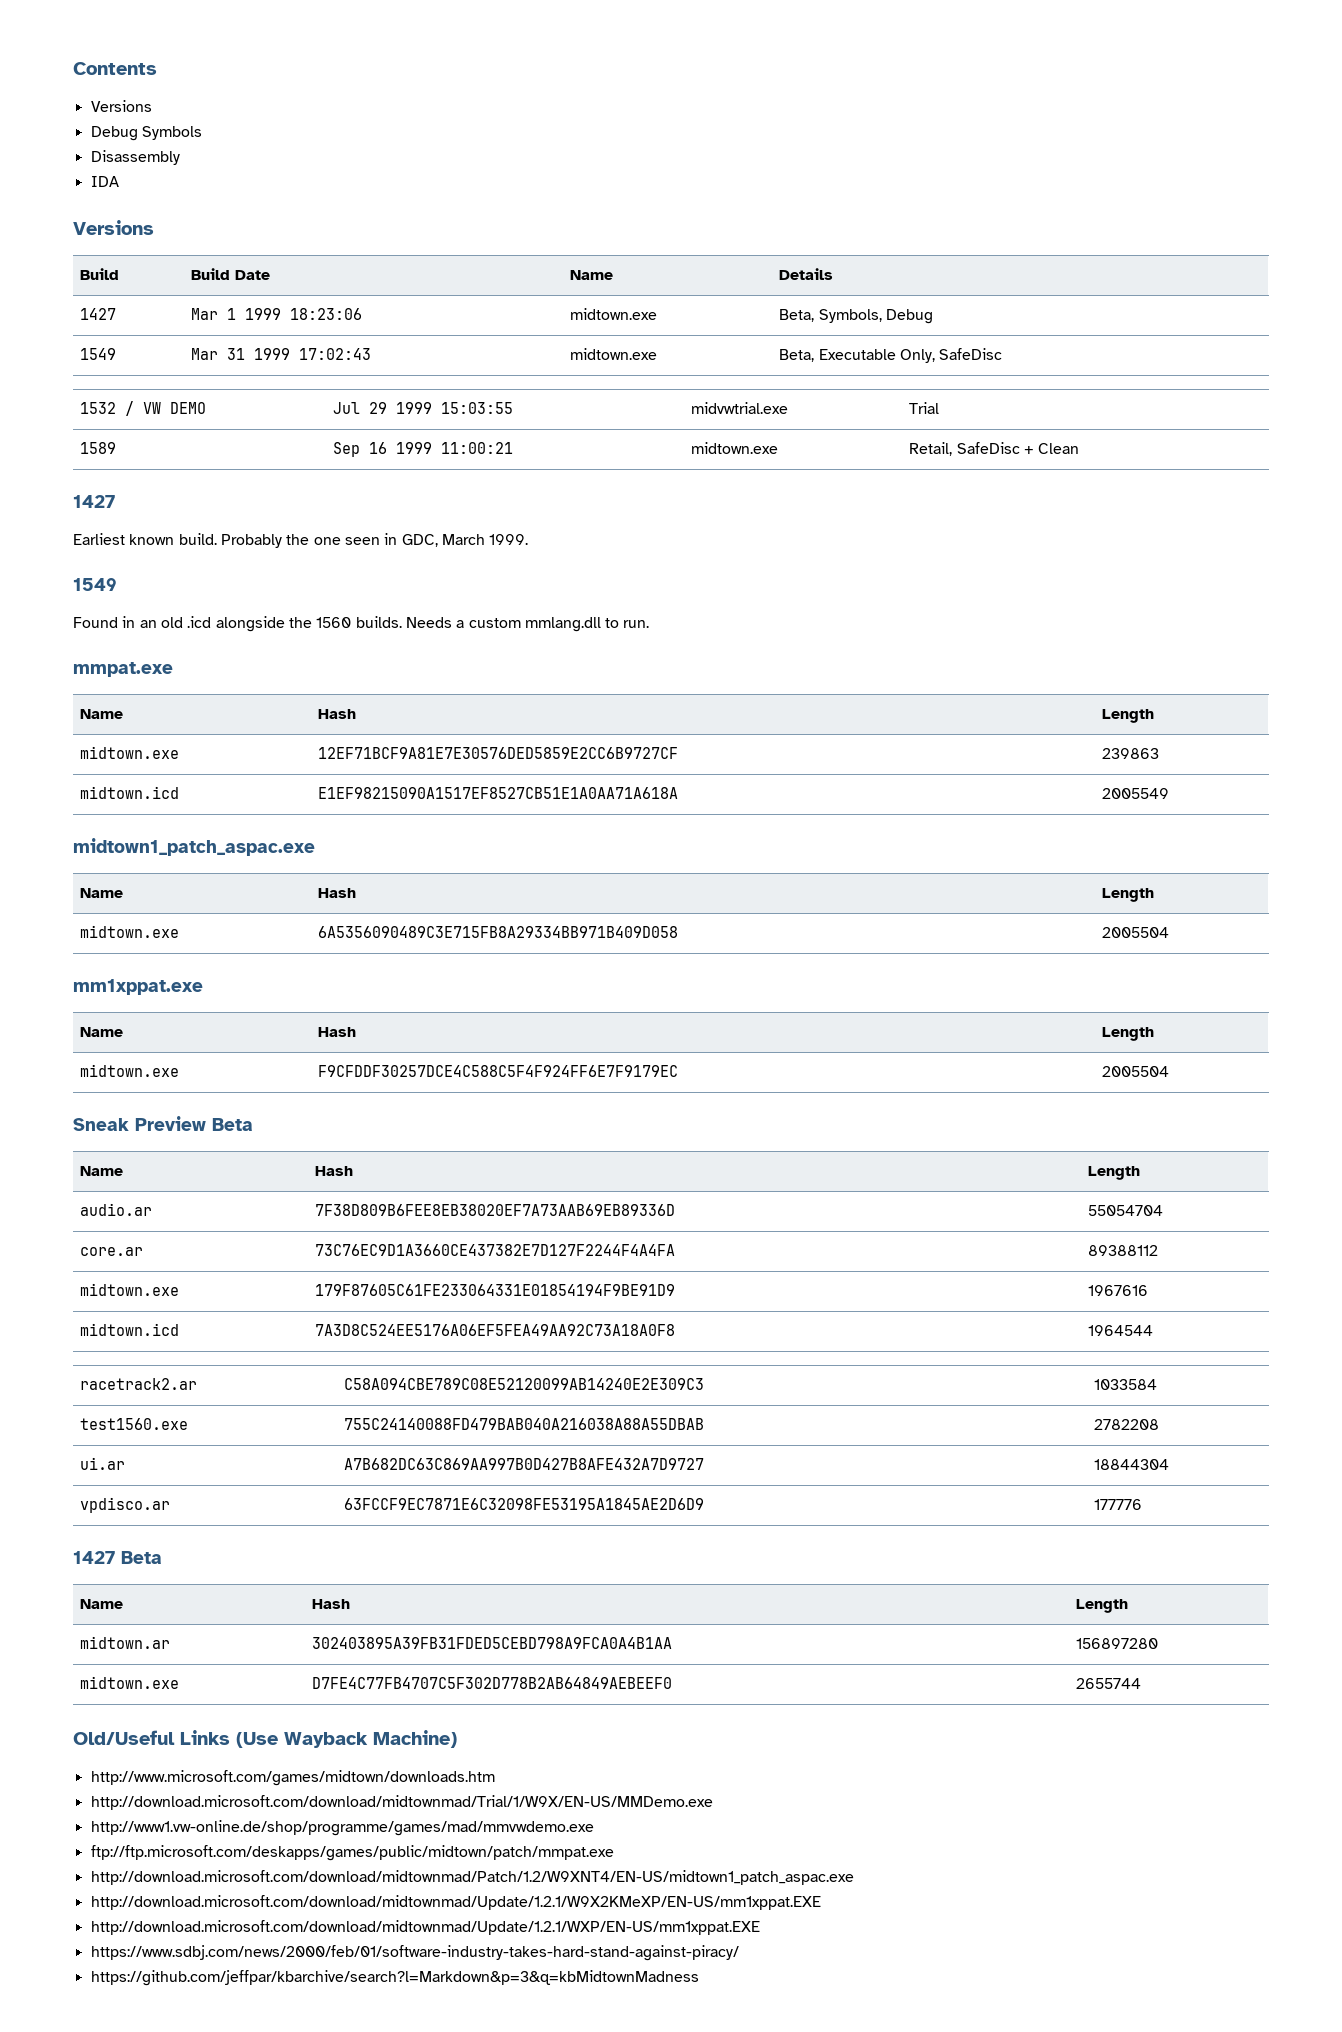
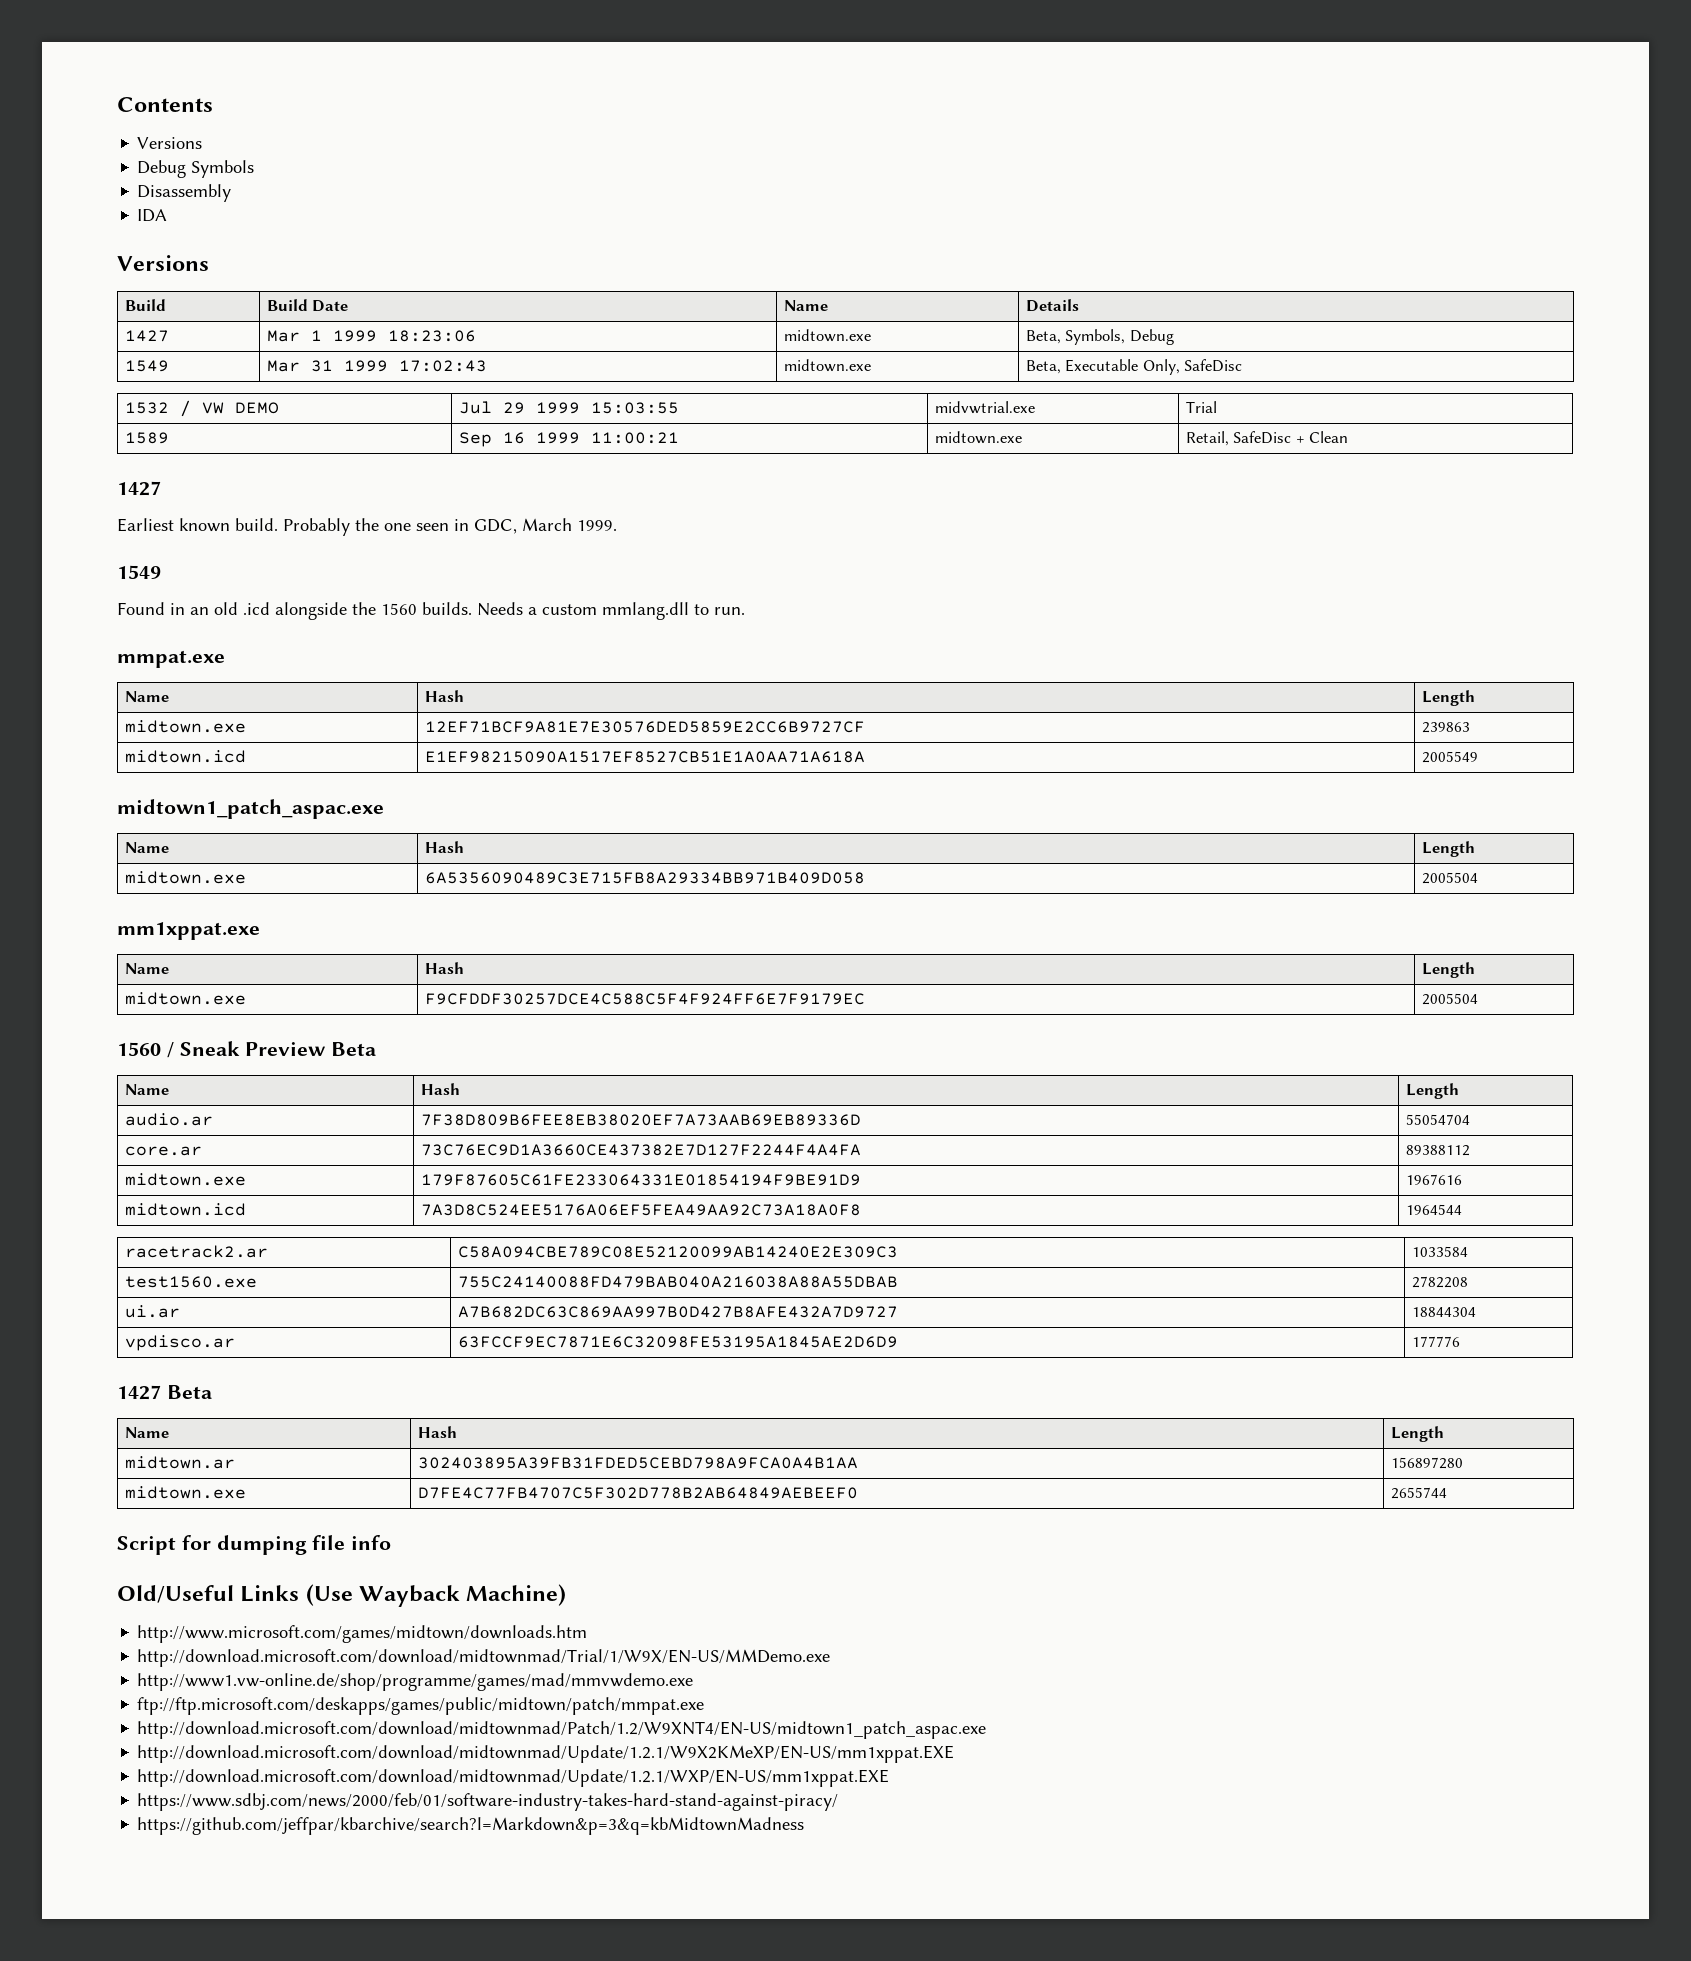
(1170, 1071) none -> [117,1042,174,1058] 1560 /
(1142, 1683) none -> [117,1535,392,1555] // Script for dumping file info

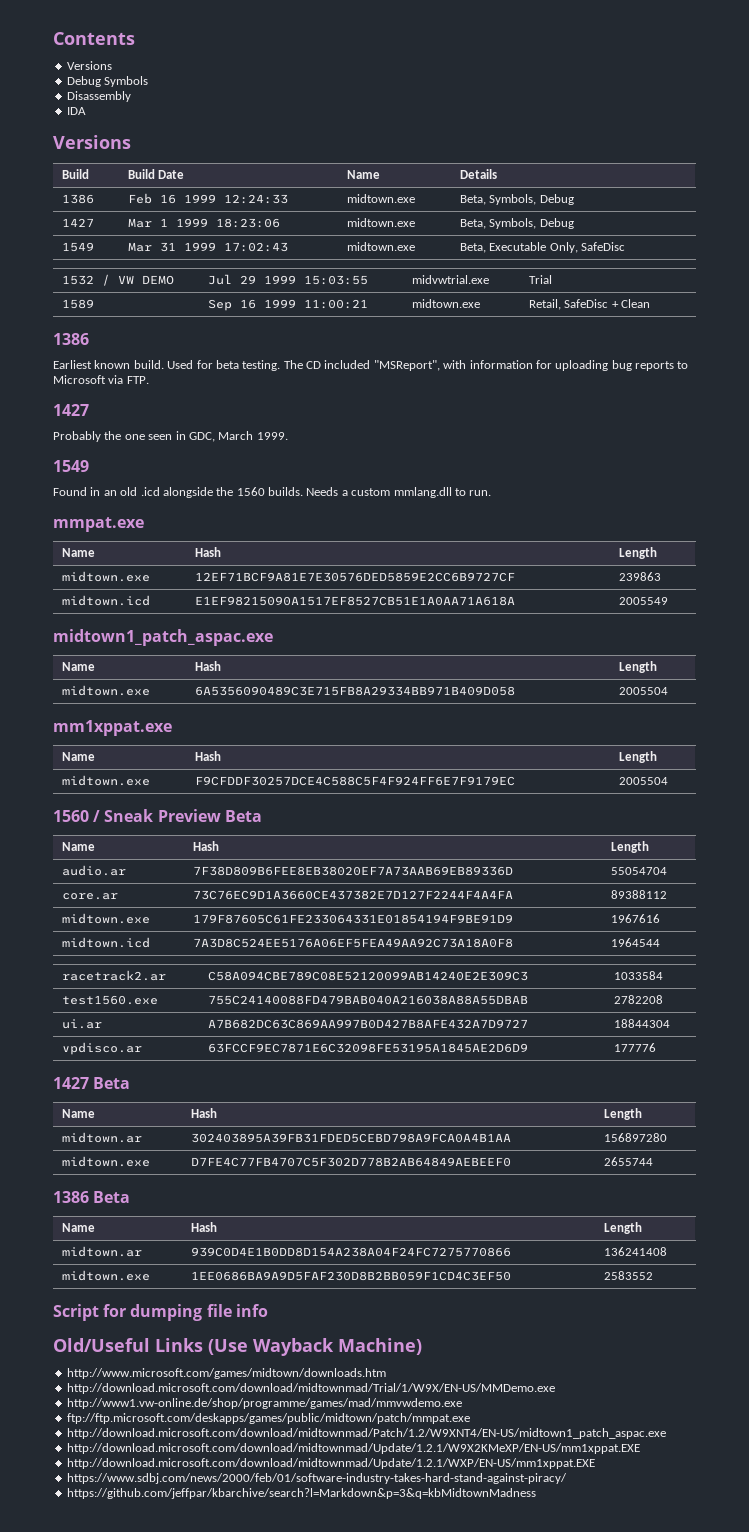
(1079, 305) none -> [61,194,94,204] [127,193,288,204] [346,194,415,203] [459,194,574,205] // 1386 | Feb 16 1999 12:24:33 | midtown.exe | Beta, Symbols, Debug
[117,481,161,496] 1427 -> [53,333,89,345] 1386
(278, 524) none -> [167,360,689,371] [53,375,149,384] [53,404,89,416] Used for beta testing. The CD included "MSReport", with information for uploading bug reports to Microsoft via FTP. // 1427 //
(1447, 1493) none -> [53,1191,131,1203] [61,1223,95,1232] [190,1222,217,1232] [603,1222,642,1234] [61,1246,142,1257] [190,1247,511,1257] [603,1247,667,1256] [61,1270,150,1281] [190,1271,511,1281] [603,1271,653,1280] // 1386 Beta // Name | Hash | Length // midtown.ar | 939C0D4E1B0DD8D154A238A04F24FC7275770866 | 136241408 // midtown.exe | 1EE0686BA9A9D5FAF230D8B2BB059F1CD4C3EF50 | 2583552

